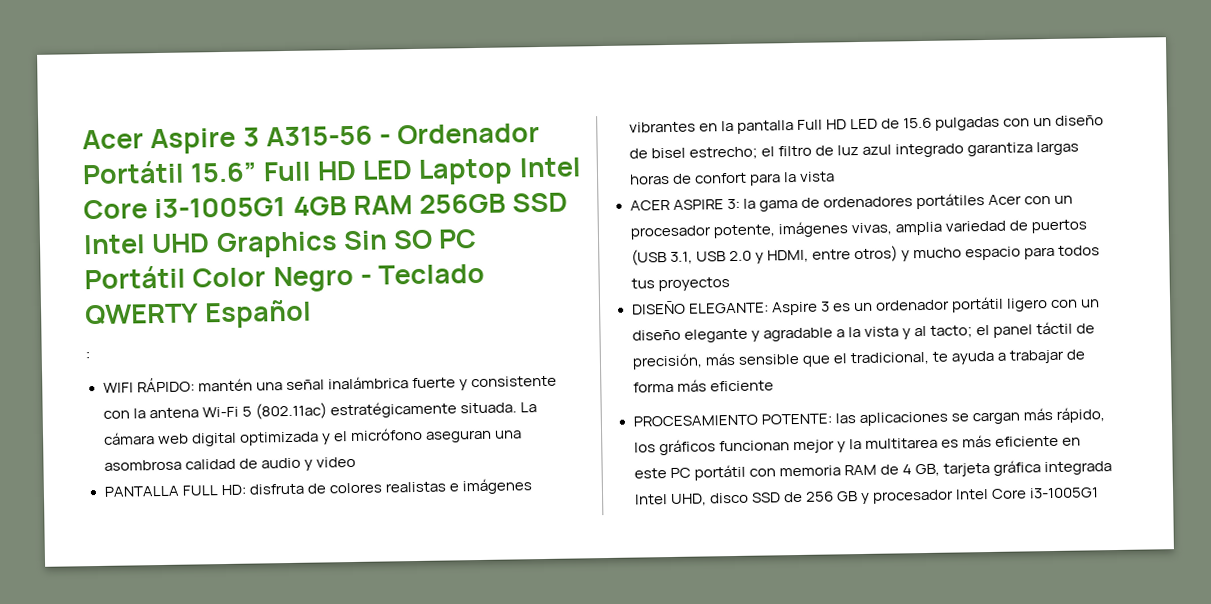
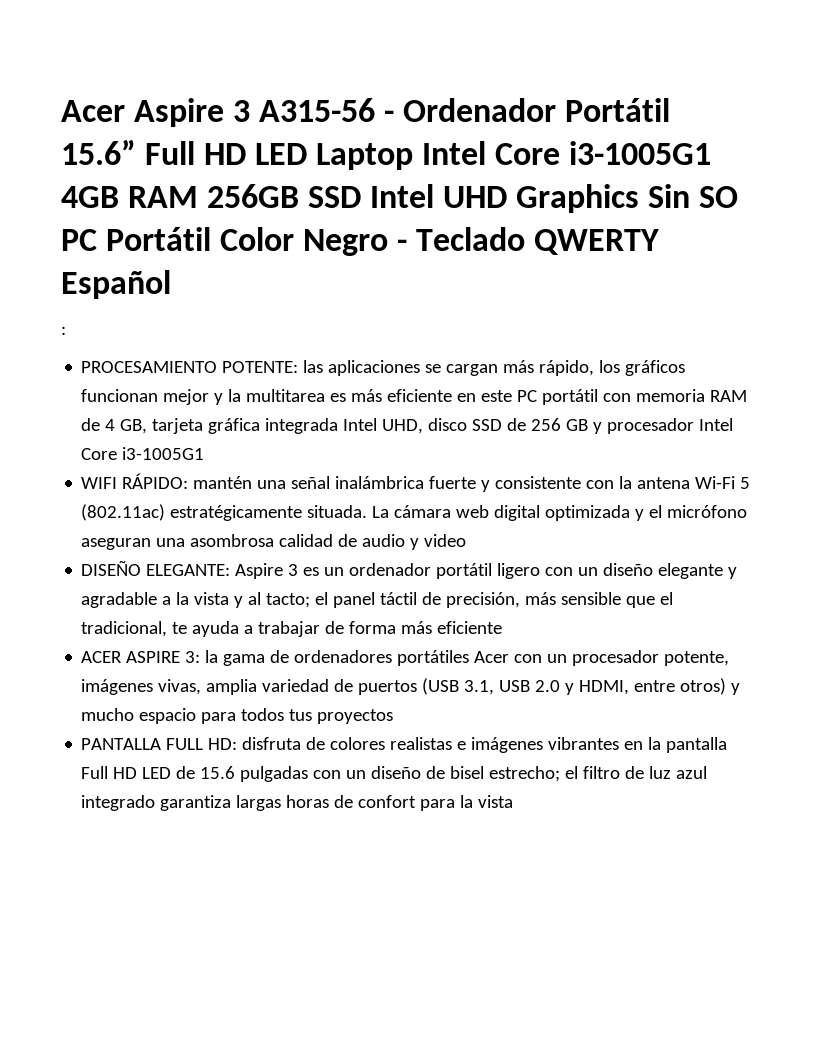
[102,375,557,393] [102,401,537,420] [102,427,522,447] [103,456,356,471] [103,478,532,497] [628,115,1105,134] [628,141,1079,160] [629,171,835,186] [629,193,1073,212] [629,219,1087,240] [630,245,1101,266] [630,277,730,292] [630,296,1100,316] [631,321,1096,343] [631,349,1085,370] [632,379,774,393] // WIFI RÁPIDO: mantén una señal inalámbrica fuerte y consistente con la antena Wi-Fi 5 (802.11ac) estratégicamente situada. La cámara web digital optimizada y el micrófono aseguran una asombrosa calidad de audio y video // PANTALLA FULL HD: disfruta de colores realistas e imágenes vibrantes en la pantalla Full HD LED de 15.6 pulgadas con un diseño de bisel estrecho; el filtro de luz azul integrado garantiza largas horas de confort para la vista // ACER ASPIRE 3: la gama de ordenadores portátiles Acer con un procesador potente, imágenes vivas, amplia variedad de puertos (USB 3.1, USB 2.0 y HDMI, entre otros) y mucho espacio para todos tus proyectos // DISEÑO ELEGANTE: Aspire 3 es un ordenador portátil ligero con un diseño elegante y agradable a la vista y al tacto; el panel táctil de precisión, más sensible que el tradicional, te ayuda a trabajar de forma más eficiente -> (66, 330) none
(1100, 493) none -> [81,473,751,492] [81,504,748,521] [81,534,467,550] [81,560,738,579] [81,592,674,608] [81,621,503,637] [81,650,730,666] [81,678,741,695] [81,708,394,724] [81,737,728,753] [81,766,708,782] [81,795,514,811] // WIFI RÁPIDO: mantén una señal inalámbrica fuerte y consistente con la antena Wi-Fi 5 (802.11ac) estratégicamente situada. La cámara web digital optimizada y el micrófono aseguran una asombrosa calidad de audio y video // DISEÑO ELEGANTE: Aspire 3 es un ordenador portátil ligero con un diseño elegante y agradable a la vista y al tacto; el panel táctil de precisión, más sensible que el tradicional, te ayuda a trabajar de forma más eficiente // ACER ASPIRE 3: la gama de ordenadores portátiles Acer con un procesador potente, imágenes vivas, amplia variedad de puertos (USB 3.1, USB 2.0 y HDMI, entre otros) y mucho espacio para todos tus proyectos // PANTALLA FULL HD: disfruta de colores realistas e imágenes vibrantes en la pantalla Full HD LED de 15.6 pulgadas con un diseño de bisel estrecho; el filtro de luz azul integrado garantiza largas horas de confort para la vista

